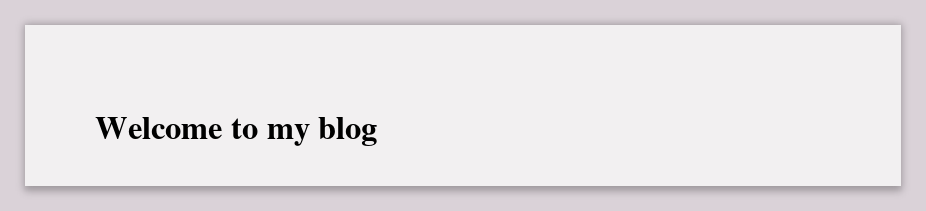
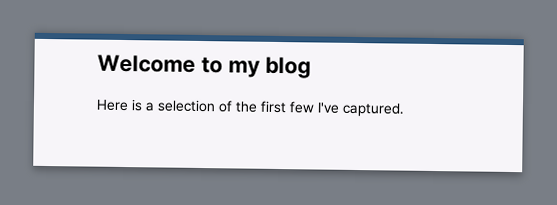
(378, 131) none -> [96,99,404,117] // Here is a selection of the first few I've captured.

